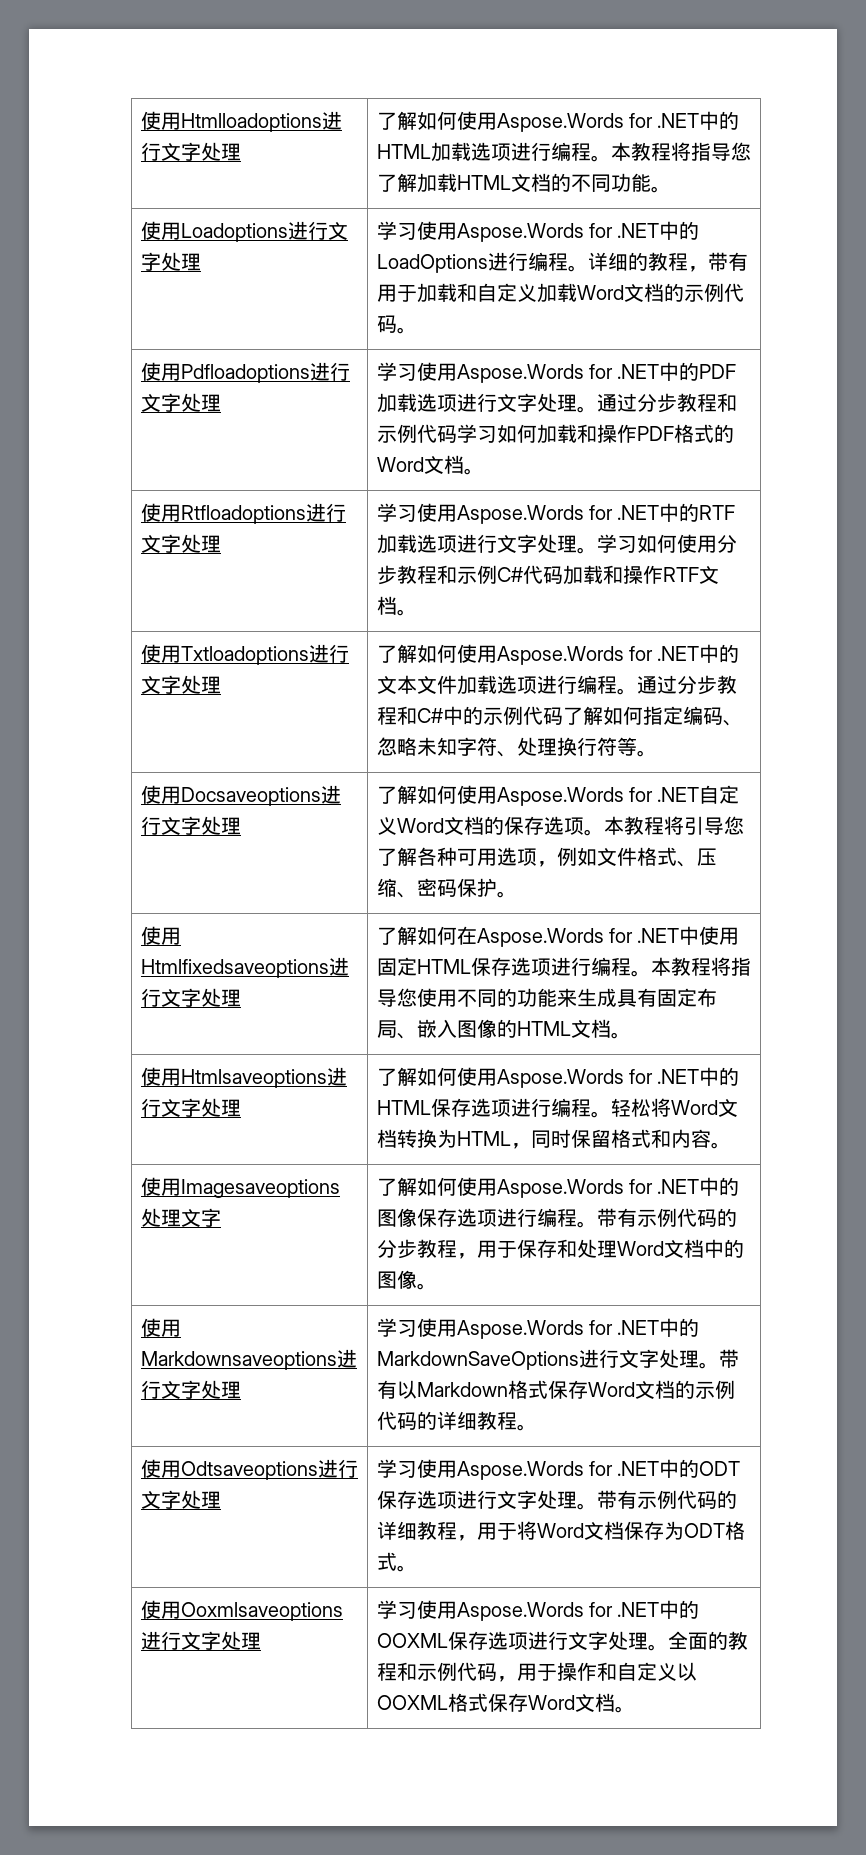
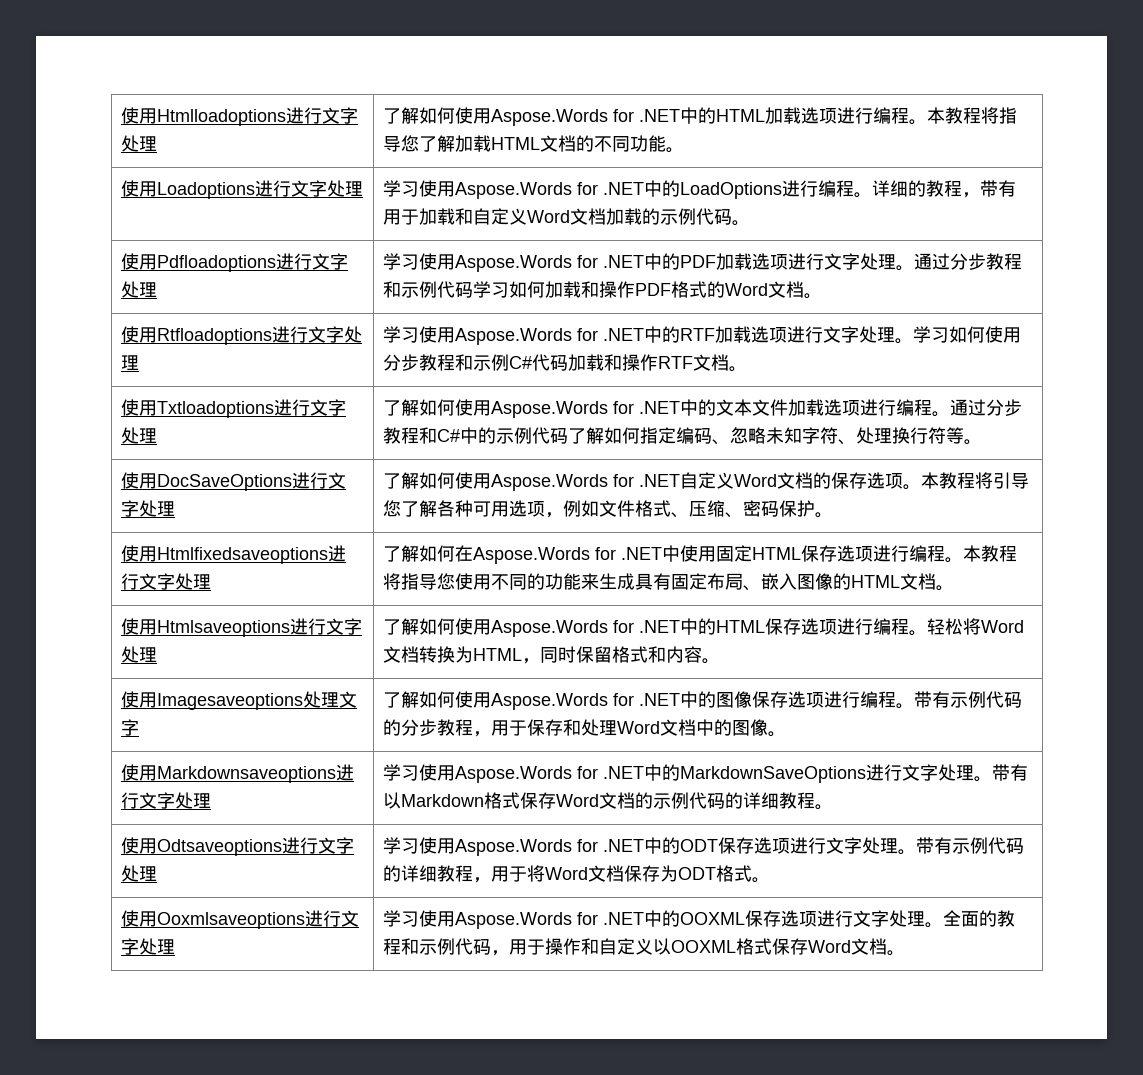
[536,283,664,303] 加载Word文档 -> [527,208,643,225] Word文档加载
[180,787,321,806] Docsaveoptions -> [157,474,293,491] DocSaveOptions

